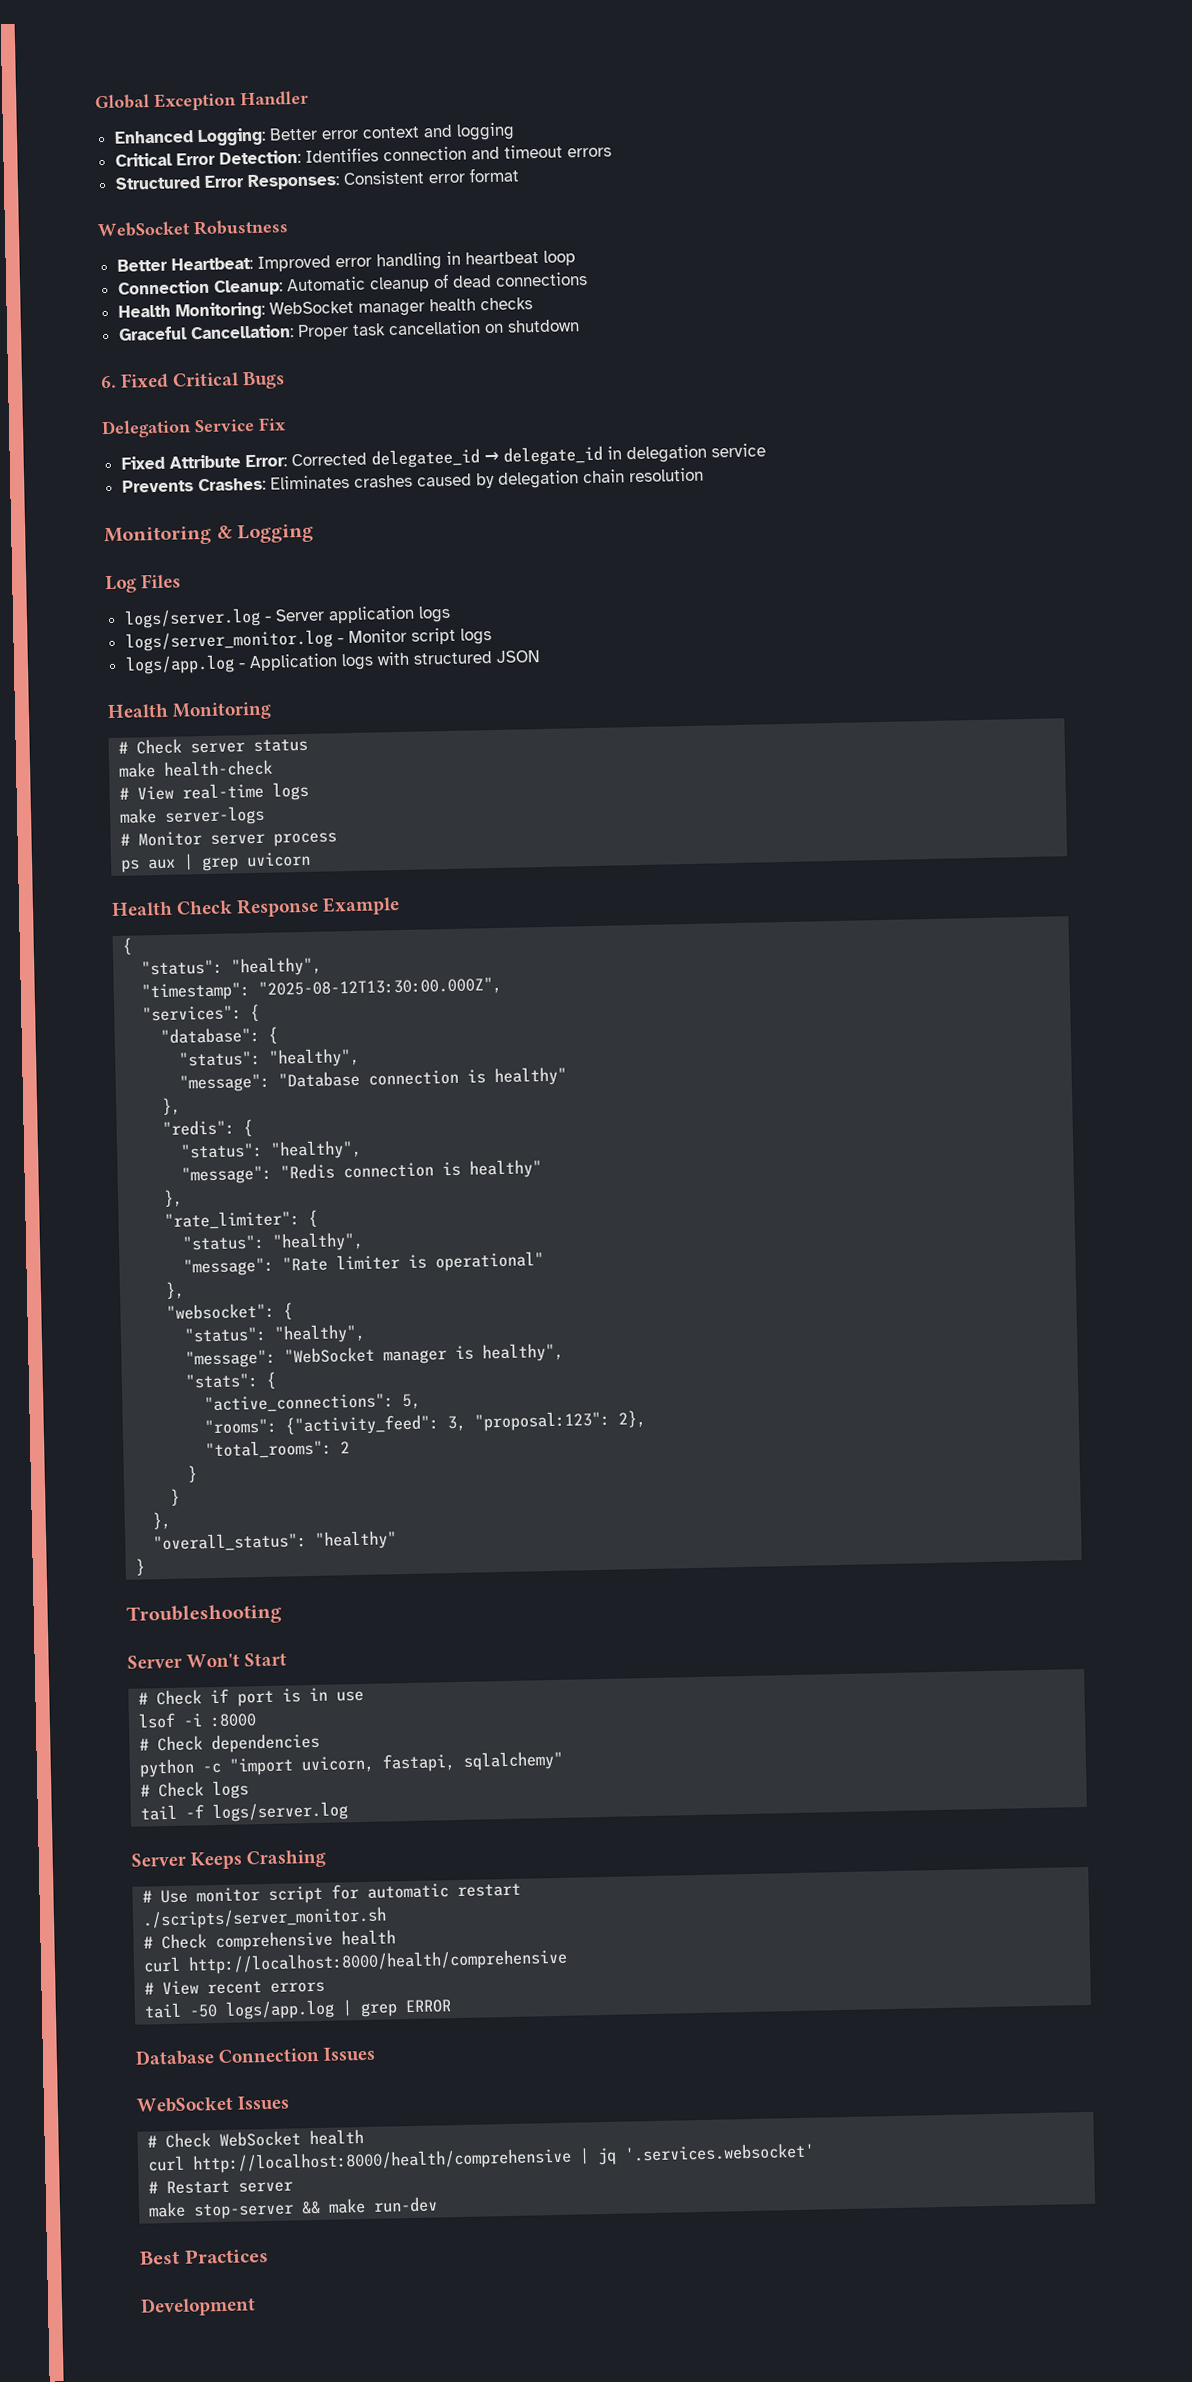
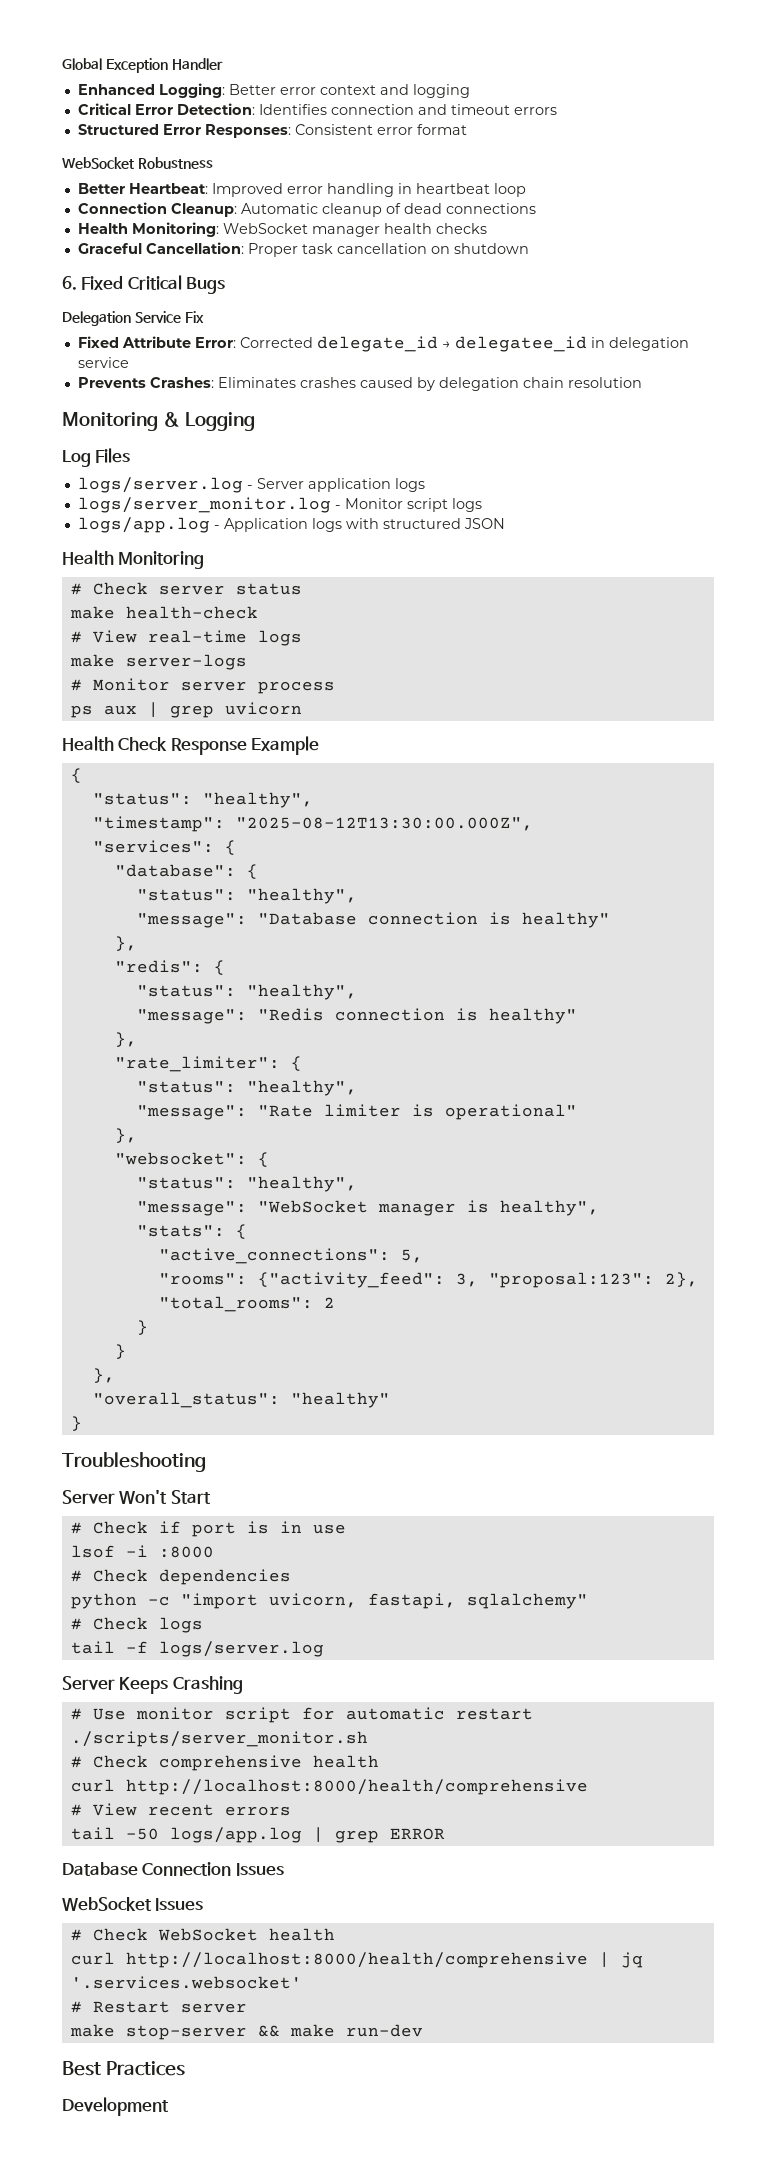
[370,445,603,469] delegatee_id → delegate_id -> [316,336,587,352] delegate_id → delegatee_id

